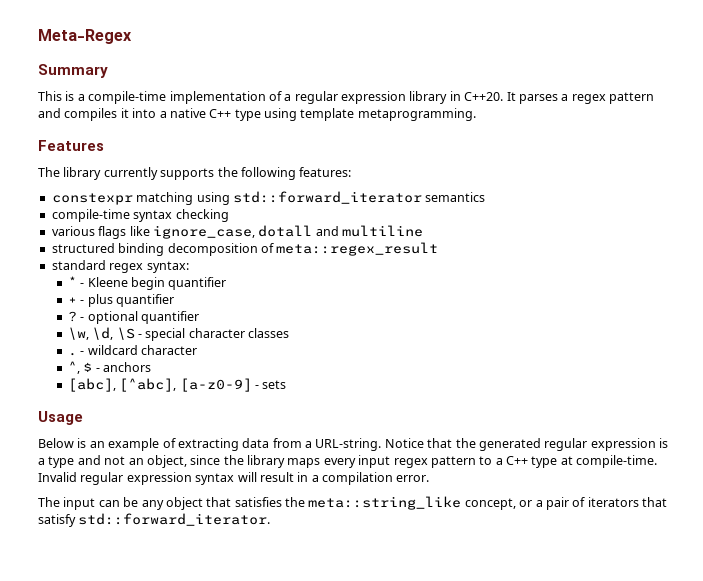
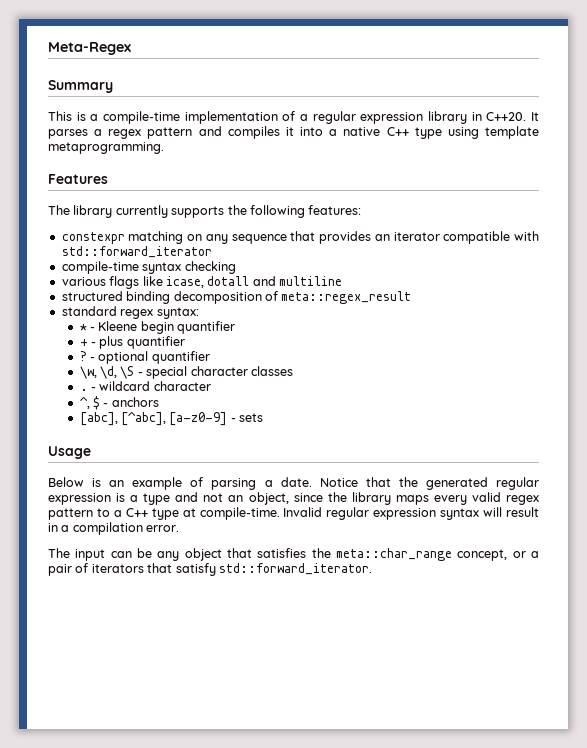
[196,192,230,205] using -> [187,231,540,244] on any sequence that provides an iterator compatible with
[425,192,486,202] semantics -> (212, 252) none
[152,225,255,239] ignore_case, -> [165,276,204,288] icase,
[177,438,382,451] extracting data from a URL-string. -> [211,477,312,490] parsing a date.
[358,455,391,468] input -> [471,492,501,502] valid
[308,496,462,510] meta::string_like -> [336,548,452,561] meta::char_range

